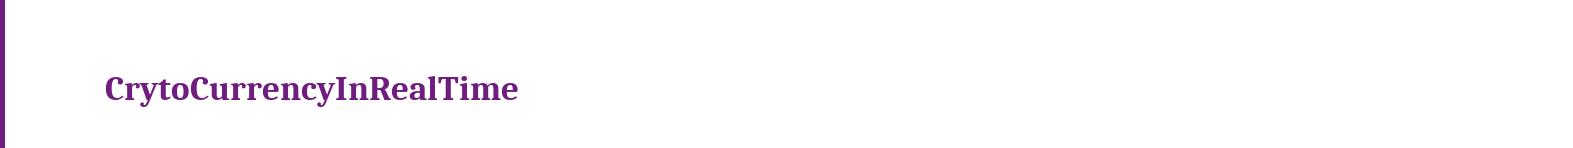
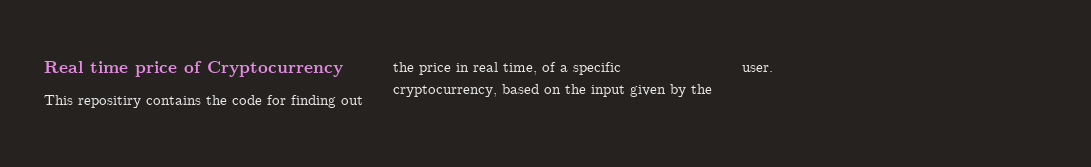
[105,75,519,107] CrytoCurrencyInRealTime -> [44,61,343,77] [44,95,363,108] [393,62,621,75] [393,84,712,97] [742,65,773,72] Real time price of Cryptocurrency // This repositiry contains the code for finding out the price in real time, of a specific cryptocurrency, based on the input given by the user.

